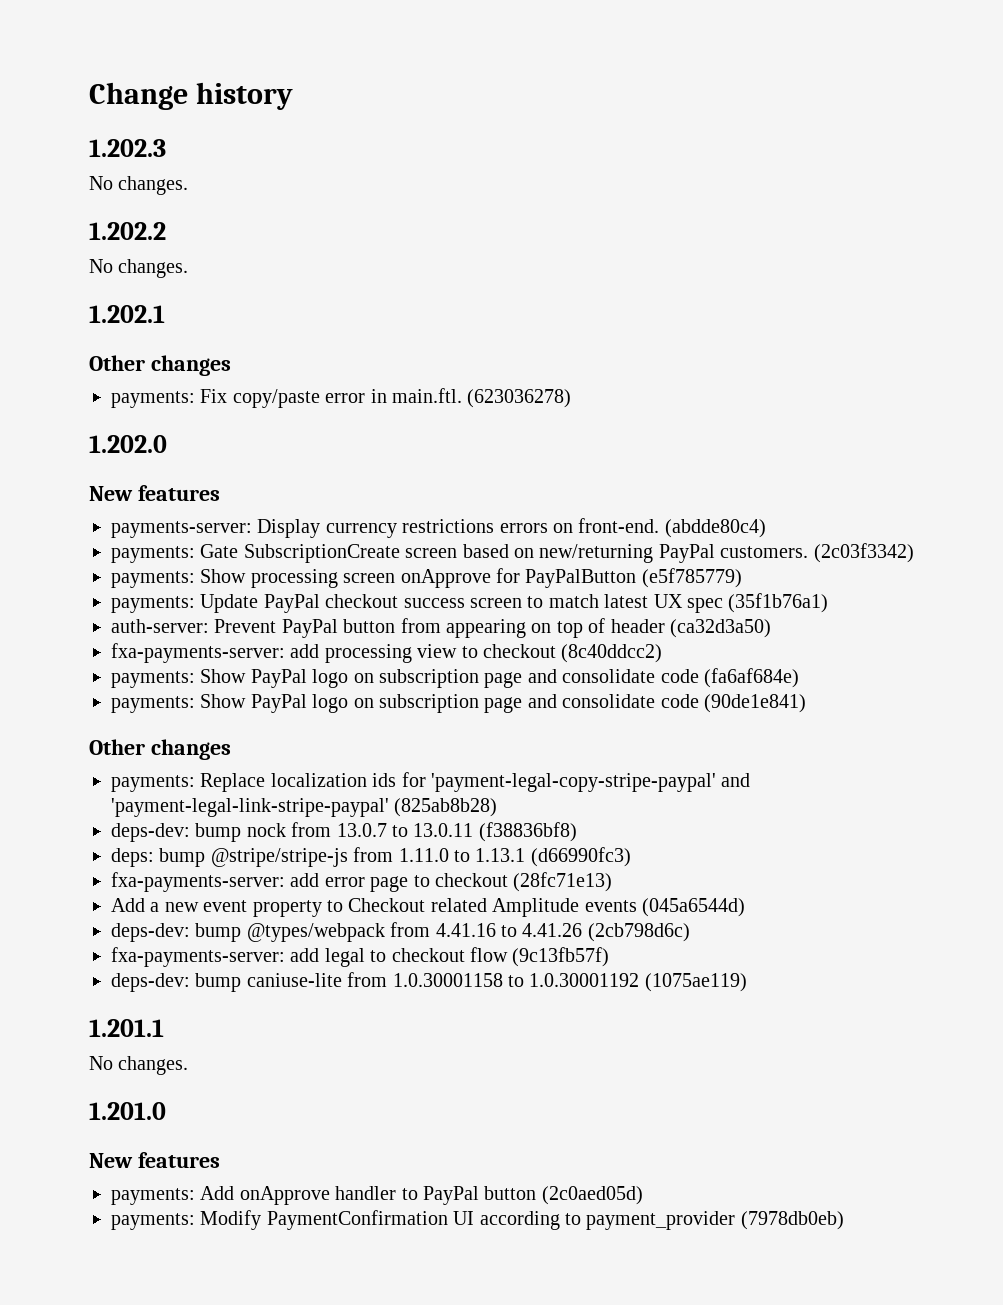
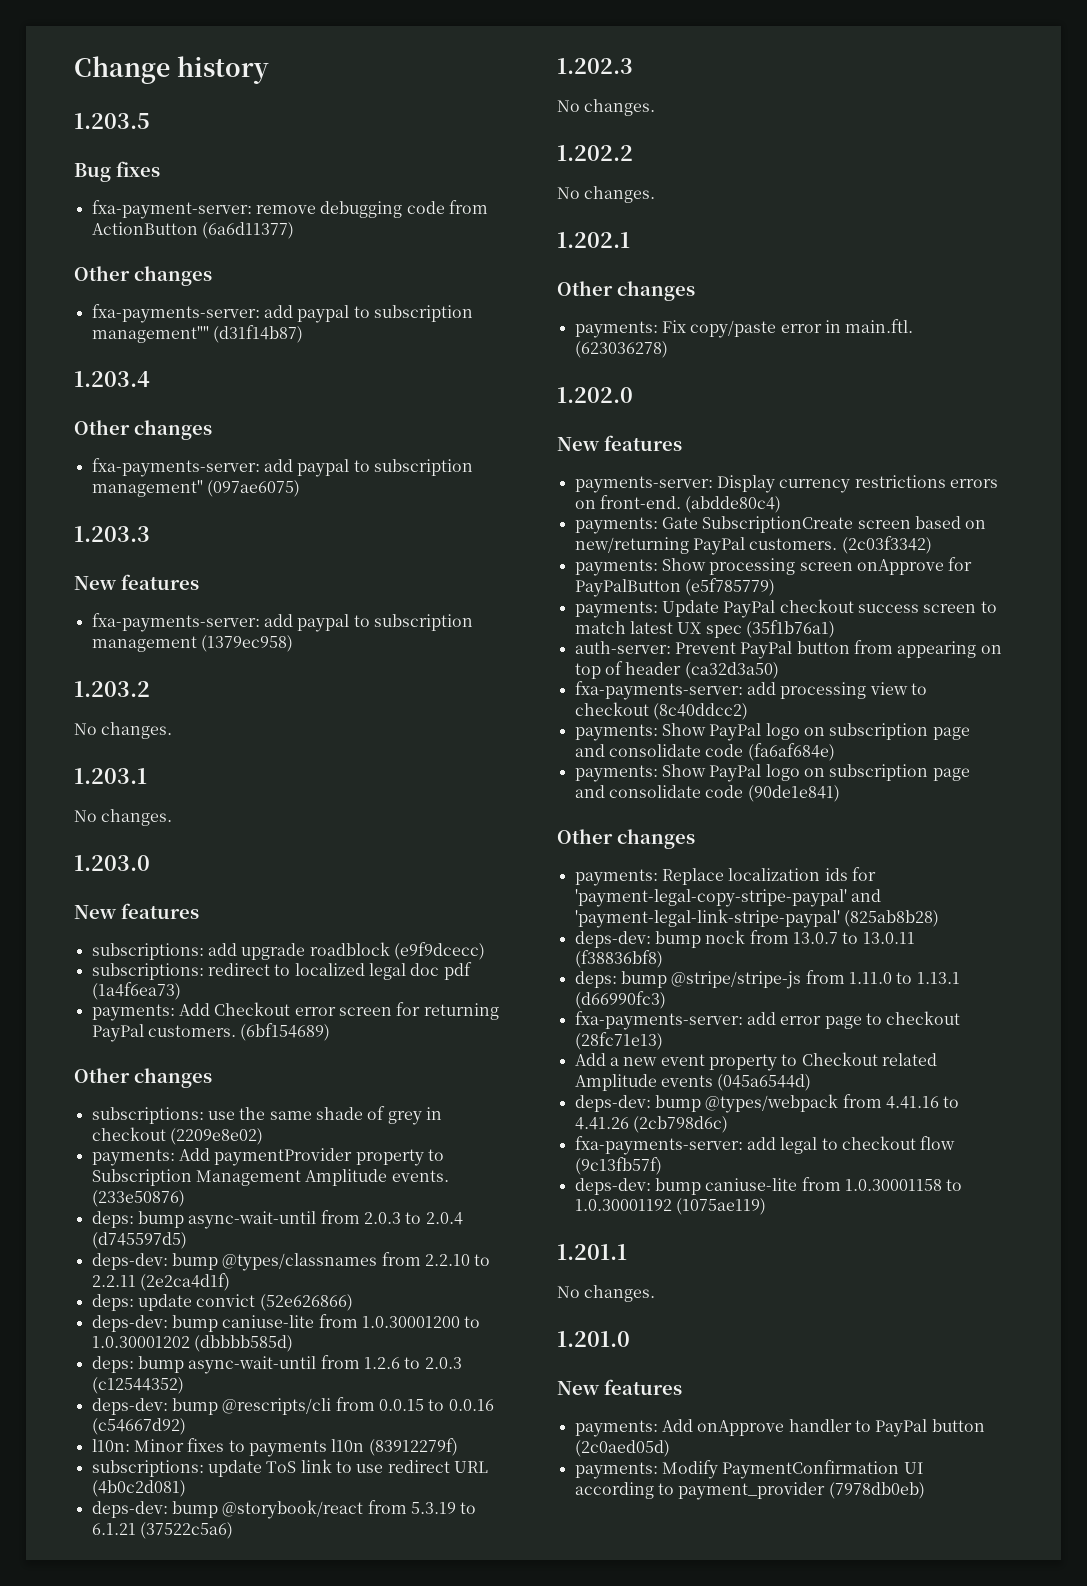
(294, 96) none -> [74,113,150,129] [74,161,160,182] [91,200,488,219] [91,222,294,239] [74,266,212,286] [91,304,473,323] [91,325,303,343] [74,371,150,387] [74,420,212,440] [91,458,473,477] [91,480,300,497] [74,526,150,542] [74,574,199,590] [91,613,473,632] [91,635,293,652] [74,681,150,697] [74,722,173,739] [74,768,147,784] [74,809,173,826] [74,855,150,871] [74,903,199,919] [91,942,485,960] [91,962,472,980] [91,982,181,1000] [91,1002,499,1021] [91,1023,331,1042] [74,1068,212,1088] [91,1106,442,1125] [91,1127,263,1145] [91,1148,444,1166] [91,1169,449,1186] [91,1190,185,1207] [91,1210,463,1229] [91,1232,187,1249] [91,1252,491,1271] [91,1273,230,1291] [91,1294,353,1311] [91,1314,481,1332] [91,1335,293,1352] [91,1355,462,1374] [91,1377,184,1394] [91,1397,494,1415] [91,1418,186,1435] [91,1438,458,1457] [91,1459,488,1477] [91,1480,186,1497] [91,1500,477,1519] [91,1522,233,1539] // 1.203.5 // Bug fixes // fxa-payment-server: remove debugging code from ActionButton (6a6d11377) // Other changes // fxa-payments-server: add paypal to subscription management"" (d31f14b87) // 1.203.4 // Other changes // fxa-payments-server: add paypal to subscription management" (097ae6075) // 1.203.3 // New features // fxa-payments-server: add paypal to subscription management (1379ec958) // 1.203.2 // No changes. // 1.203.1 // No changes. // 1.203.0 // New features // subscriptions: add upgrade roadblock (e9f9dcecc) // subscriptions: redirect to localized legal doc pdf (1a4f6ea73) // payments: Add Checkout error screen for returning PayPal customers. (6bf154689) // Other changes // subscriptions: use the same shade of grey in checkout (2209e8e02) // payments: Add paymentProvider property to Subscription Management Amplitude events. (233e50876) // deps: bump async-wait-until from 2.0.3 to 2.0.4 (d745597d5) // deps-dev: bump @types/classnames from 2.2.10 to 2.2.11 (2e2ca4d1f) // deps: update convict (52e626866) // deps-dev: bump caniuse-lite from 1.0.30001200 to 1.0.30001202 (dbbbb585d) // deps: bump async-wait-until from 1.2.6 to 2.0.3 (c12544352) // deps-dev: bump @rescripts/cli from 0.0.15 to 0.0.16 (c54667d92) // l10n: Minor fixes to payments l10n (83912279f) // subscriptions: update ToS link to use redirect URL (4b0c2d081) // deps-dev: bump @storybook/react from 5.3.19 to 6.1.21 (37522c5a6)

